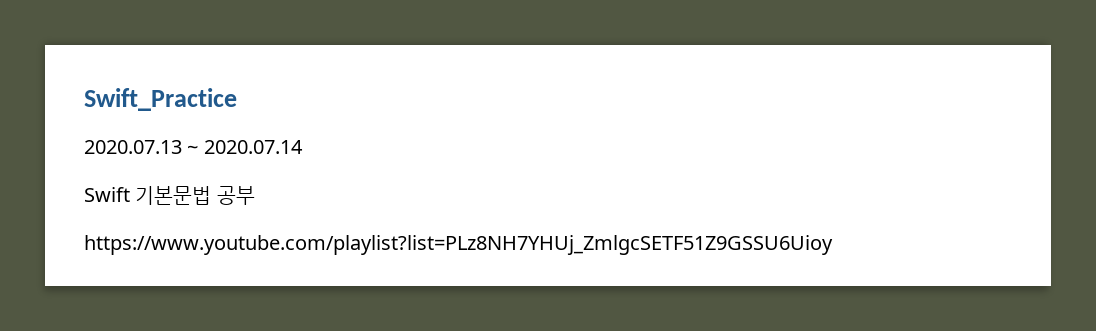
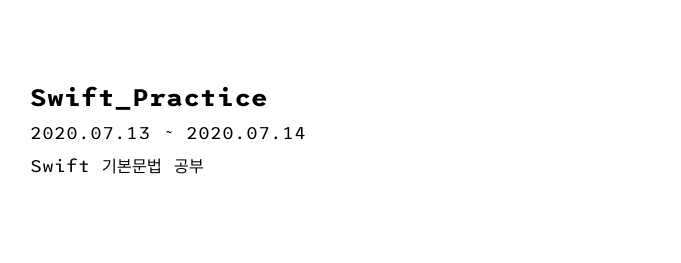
[84,235,833,255] // https://www.youtube.com/playlist?list=PLz8NH7YHUj_ZmlgcSETF51Z9GSSU6Uioy -> (204, 166) none

